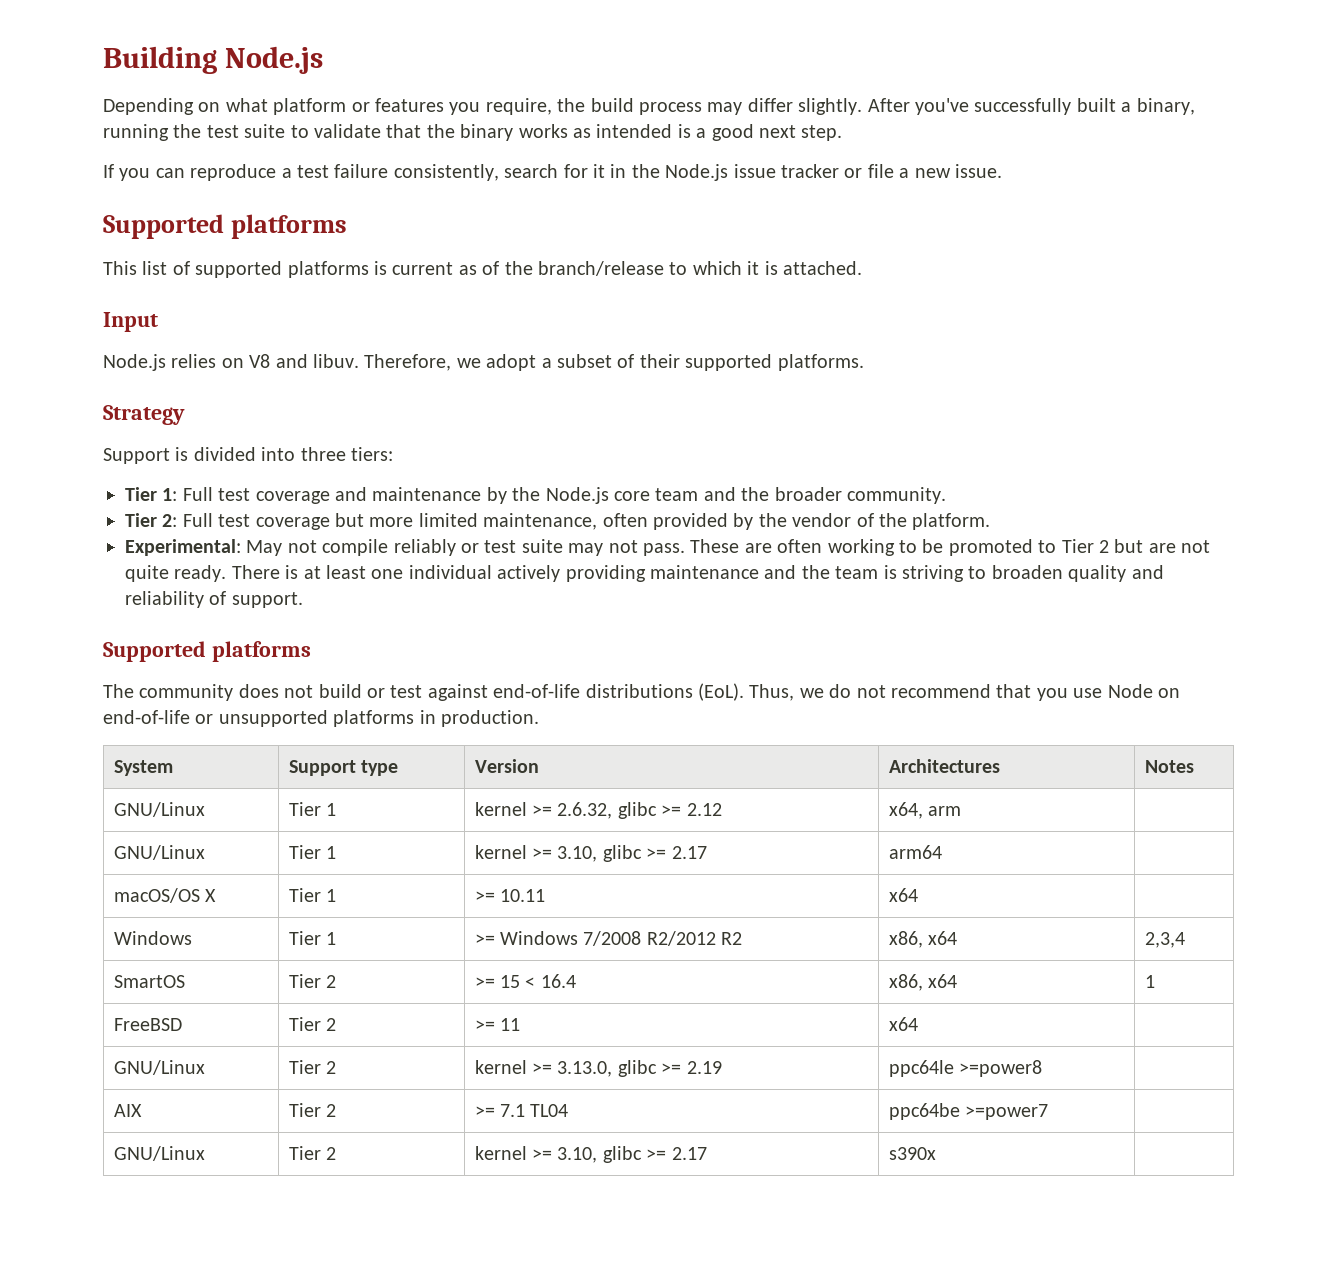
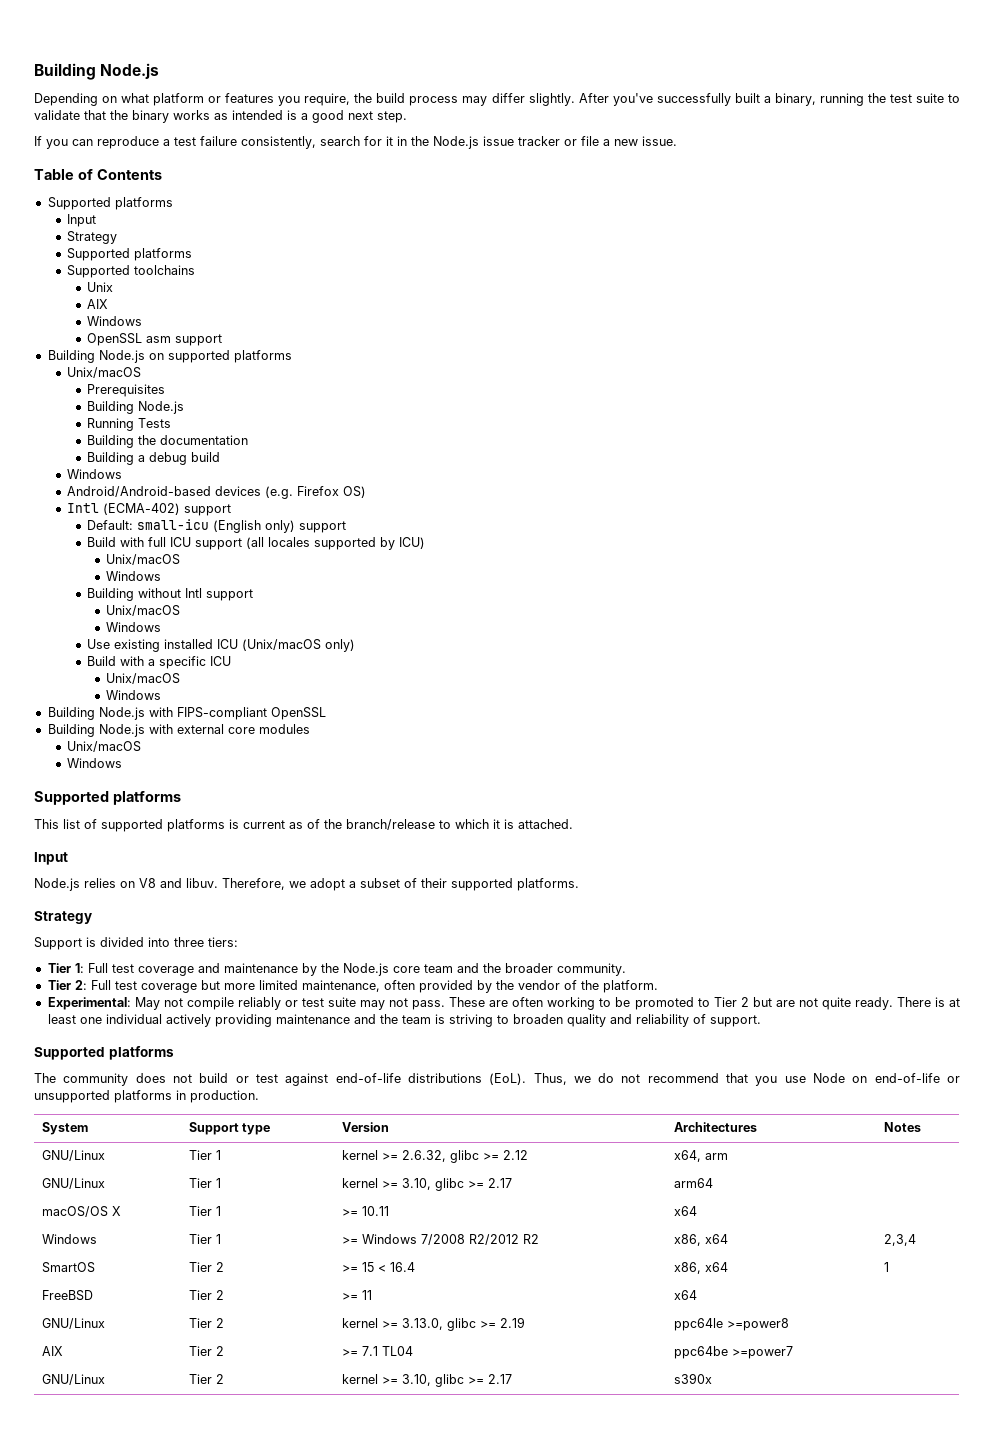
(1002, 171) none -> [34,169,162,180] [47,197,173,210] [67,214,97,227] [67,231,118,244] [67,248,193,261] [67,265,196,278] [86,282,113,292] [86,299,108,309] [86,316,142,326] [86,333,222,346] [47,350,292,363] [67,367,142,378] [86,384,165,397] [86,401,184,414] [86,418,171,431] [86,435,248,448] [86,452,220,465] [67,469,123,479] [67,486,367,499] [67,503,232,516] [86,519,346,533] [86,537,425,550] [106,554,181,565] [106,571,162,581] [86,588,253,601] [106,605,181,616] [106,622,162,632] [86,639,355,652] [86,656,231,669] [106,673,181,684] [106,690,162,700] [47,707,326,720] [47,724,310,737] [67,741,142,752] [67,758,123,768] // Table of Contents // Supported platforms // Input // Strategy // Supported platforms // Supported toolchains // Unix // AIX // Windows // OpenSSL asm support // Building Node.js on supported platforms // Unix/macOS // Prerequisites // Building Node.js // Running Tests // Building the documentation // Building a debug build // Windows // Android/Android-based devices (e.g. Firefox OS) // Intl (ECMA-402) support // Default: small-icu (English only) support // Build with full ICU support (all locales supported by ICU) // Unix/macOS // Windows // Building without Intl support // Unix/macOS // Windows // Use existing installed ICU (Unix/macOS only) // Build with a specific ICU // Unix/macOS // Windows // Building Node.js with FIPS-compliant OpenSSL // Building Node.js with external core modules // Unix/macOS // Windows

